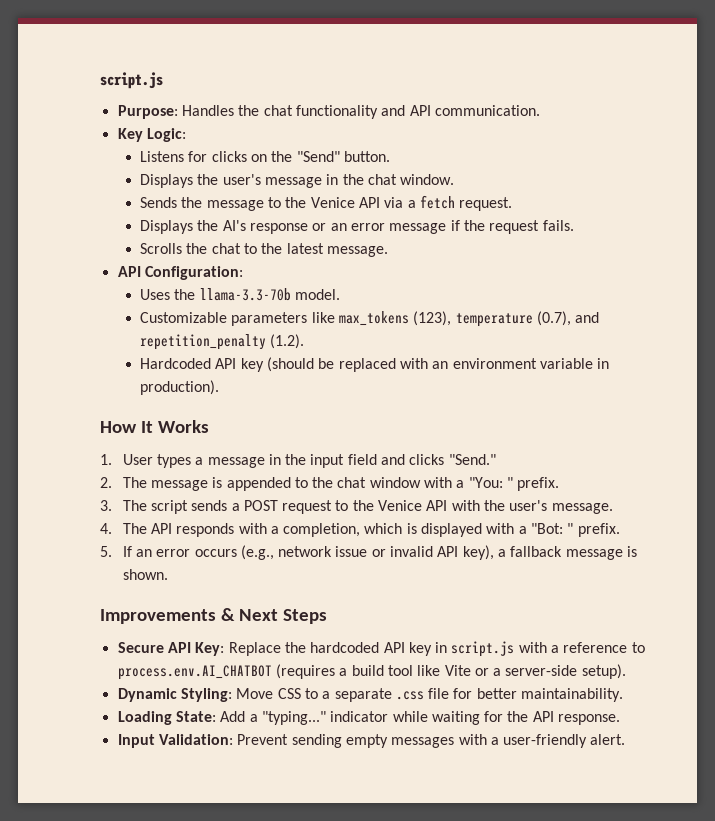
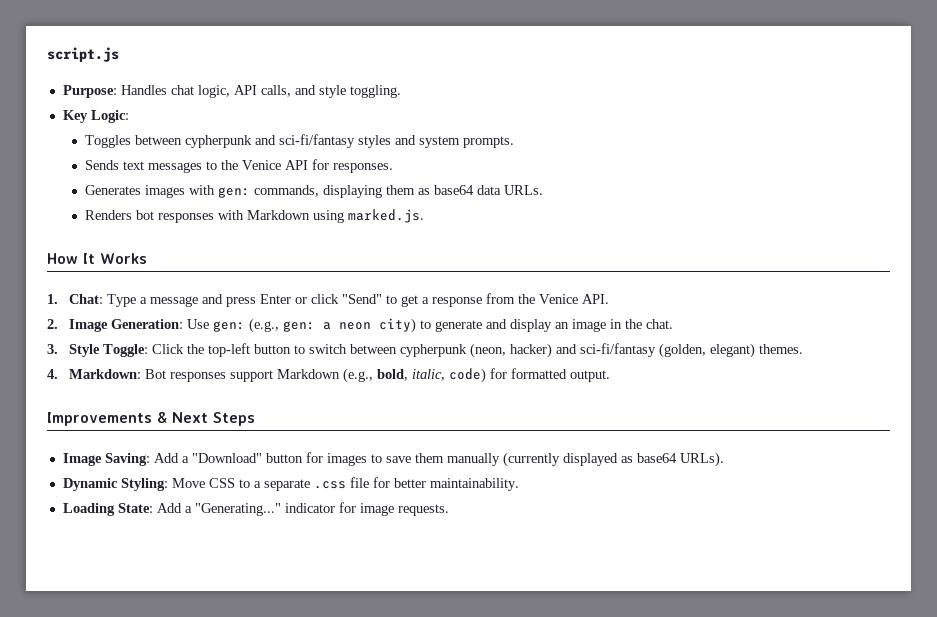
[238,105,540,119] [117,128,186,142] [140,151,391,162] [140,174,455,188] the chat functionality and API communication. // Key Logic: // Listens for clicks on the "Send" button. // Displays the user's message in the chat window. -> [170,85,401,98] [62,110,129,123] [85,134,515,148] chat logic, API calls, and style toggling. // Key Logic: // Toggles between cypherpunk and sci-fi/fantasy styles and system prompts.
[181,195,513,211] [140,220,574,234] [140,243,389,257] [117,266,243,280] [140,288,341,301] [140,311,600,327] [140,334,305,350] [140,357,610,372] [140,380,220,395] [100,420,209,433] [100,454,496,468] [100,477,560,491] [100,500,613,514] [100,523,620,537] [100,545,638,560] [122,569,168,580] [100,608,327,624] [117,641,645,657] [117,664,626,680] the message to the Venice API via a fetch request. // Displays the AI's response or an error message if the request fails. // Scrolls the chat to the latest message. // API Configuration: // Uses the llama-3.3-70b model. // Customizable parameters like max_tokens (123), temperature (0.7), and repetition_penalty (1.2). // Hardcoded API key (should be replaced with an environment variable in production). // How It Works // 1. User types a message in the input field and clicks "Send." // 2. The message is appended to the chat window with a "You: " prefix. // 3. The script sends a POST request to the Venice API with the user's message. // 4. The API responds with a completion, which is displayed with a "Bot: " prefix. // 5. If an error occurs (e.g., network issue or invalid API key), a fallback message is shown. // Improvements & Next Steps // Secure API Key: Replace the hardcoded API key in script.js with a reference to process.env.AI_CHATBOT (requires a build tool like Vite or a server-side setup). -> [123,159,394,173] [85,185,544,198] [85,209,425,223] [47,253,147,264] [47,293,610,307] [47,318,674,333] [47,343,804,358] [47,368,611,383] [47,411,255,426] [62,452,724,467] text messages to the Venice API for responses. // Generates images with gen: commands, displaying them as base64 data URLs. // Renders bot responses with Markdown using marked.js. // How It Works // 1. Chat: Type a message and press Enter or click "Send" to get a response from the Venice API. // 2. Image Generation: Use gen: (e.g., gen: a neon city) to generate and display an image in the chat. // 3. Style Toggle: Click the top-left button to switch between cypherpunk (neon, hacker) and sci-fi/fantasy (golden, elegant) themes. // 4. Markdown: Bot responses support Markdown (e.g., bold, italic, code) for formatted output. // Improvements & Next Steps // Image Saving: Add a "Download" button for images to save them manually (currently displayed as base64 URLs).
[261,711,621,725] [117,734,626,748] "typing..." indicator while waiting for the API response. // Input Validation: Prevent sending empty messages with a user-friendly alert. -> [194,502,449,516] "Generating..." indicator for image requests.

